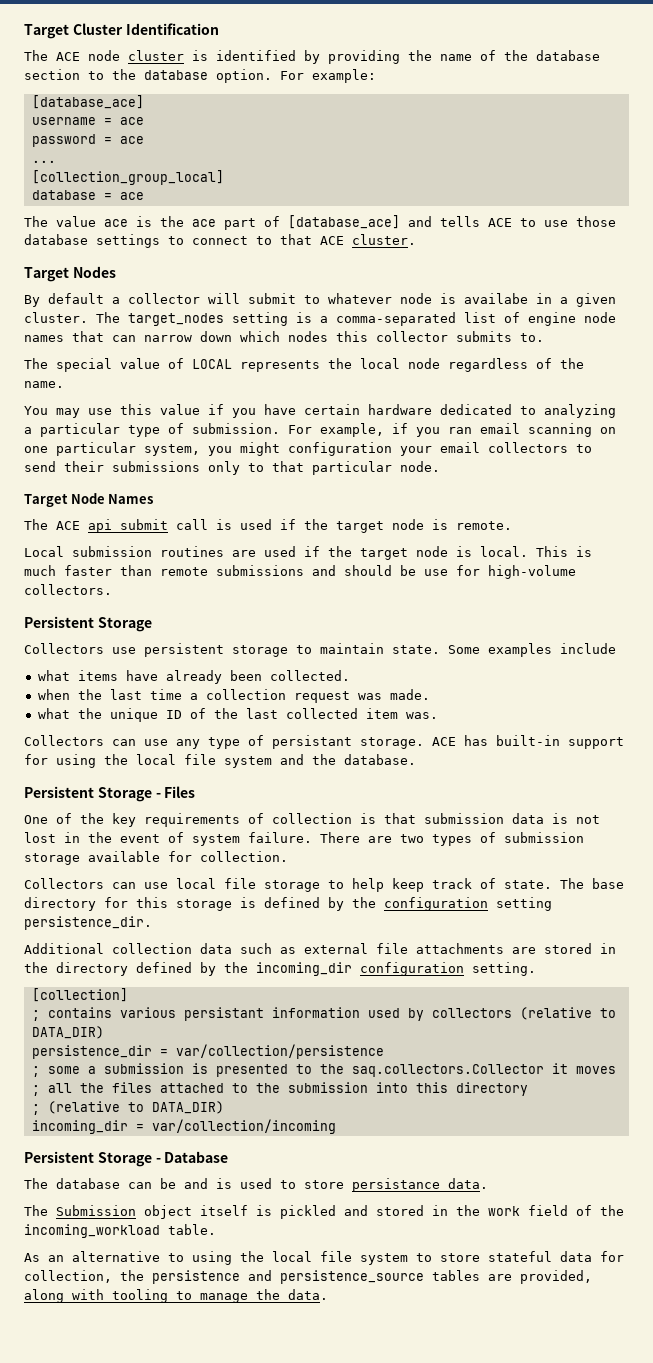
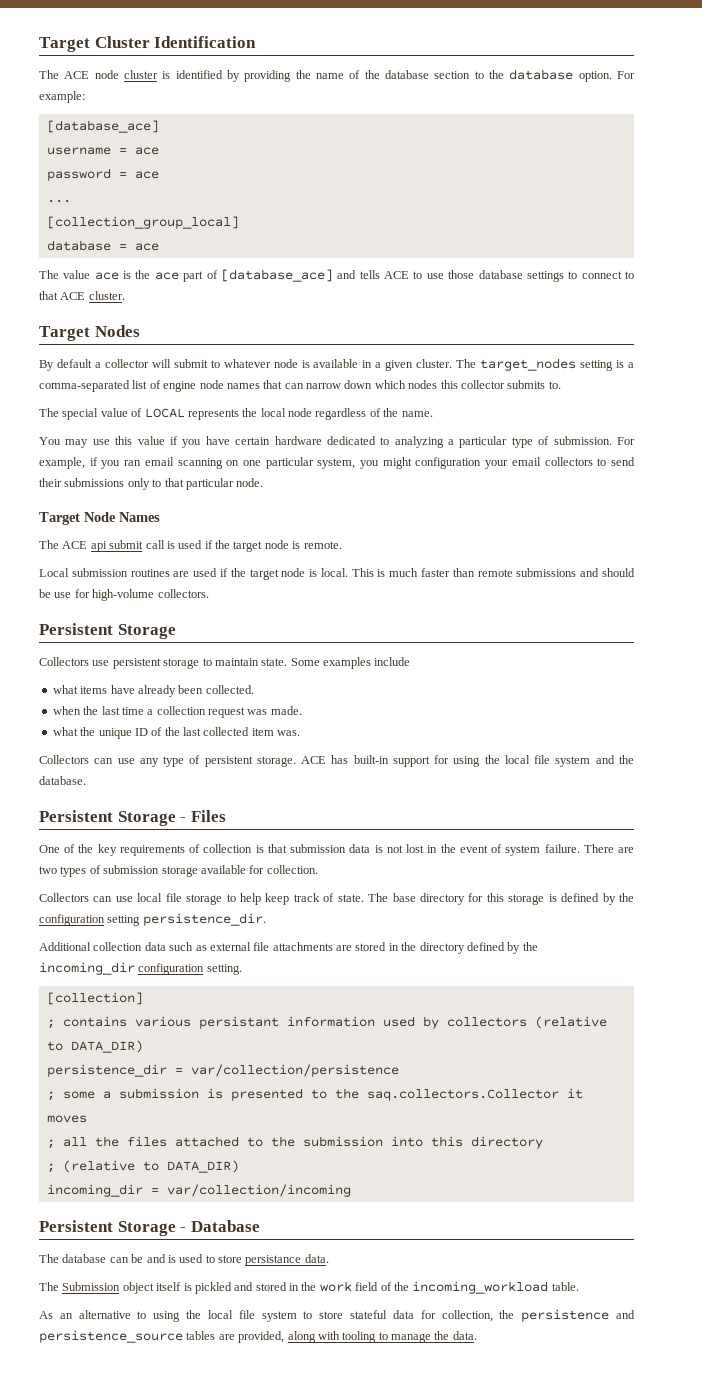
[464,293,528,304] availabe -> [313,359,359,368] available
[272,735,352,749] persistant -> [204,756,253,767] persistent

